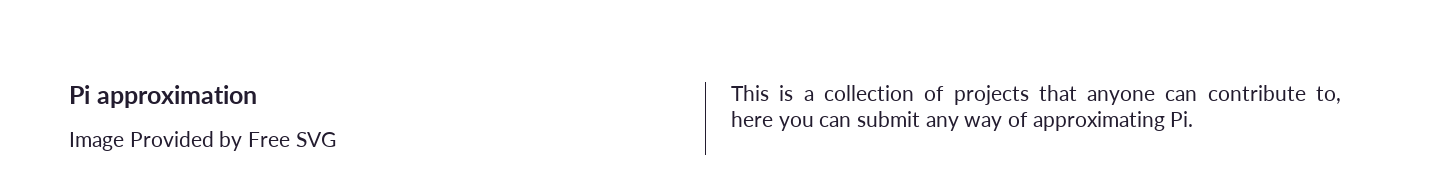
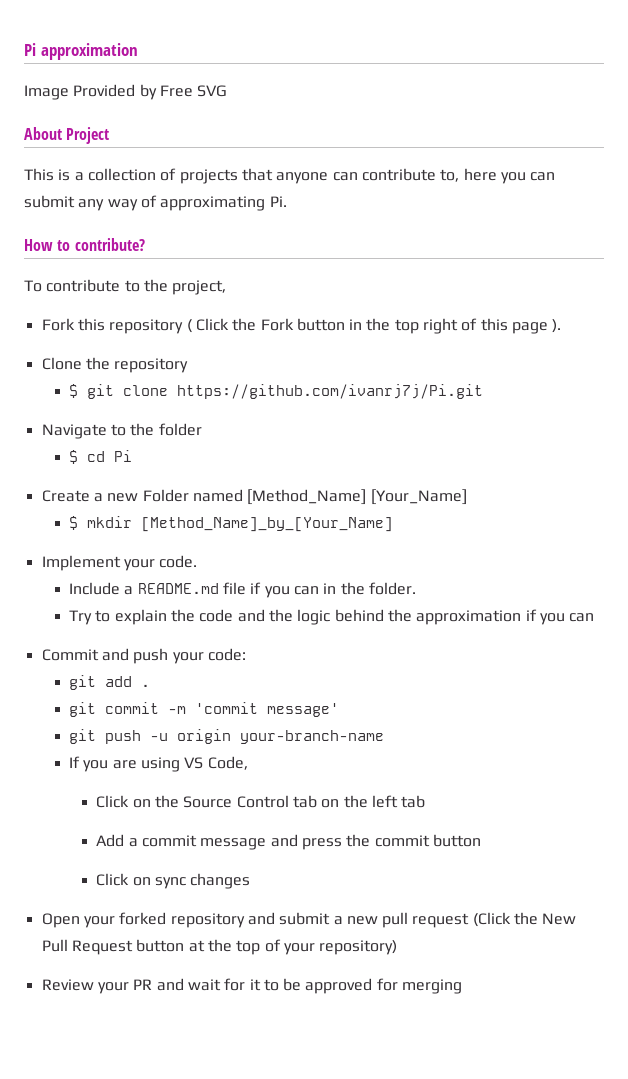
(336, 139) none -> [24,127,110,144] // About Project
(1194, 119) none -> [24,238,145,251] [24,279,227,295] [41,318,562,334] [41,357,189,373] [68,384,483,399] [41,423,202,439] [68,450,132,464] [41,489,467,505] [68,516,393,532] [41,555,198,571] [68,582,416,598] [68,609,595,625] [41,648,246,664] [68,675,150,690] [68,702,339,717] [68,729,384,744] [68,756,248,772] [96,795,426,808] [96,834,481,850] [96,873,251,889] [41,912,577,928] [41,939,398,955] [41,978,463,994] // How to contribute? // To contribute to the project, // Fork this repository ( Click the Fork button in the top right of this page ). // Clone the repository // $ git clone https://github.com/ivanrj7j/Pi.git // Navigate to the folder // $ cd Pi // Create a new Folder named [Method_Name] [Your_Name] // $ mkdir [Method_Name]_by_[Your_Name] // Implement your code. // Include a README.md file if you can in the folder. // Try to explain the code and the logic behind the approximation if you can // Commit and push your code: // git add . // git commit -m 'commit message' // git push -u origin your-branch-name // If you are using VS Code, // Click on the Source Control tab on the left tab // Add a commit message and press the commit button // Click on sync changes // Open your forked repository and submit a new pull request (Click the New Pull Request button at the top of your repository) // Review your PR and wait for it to be approved for merging

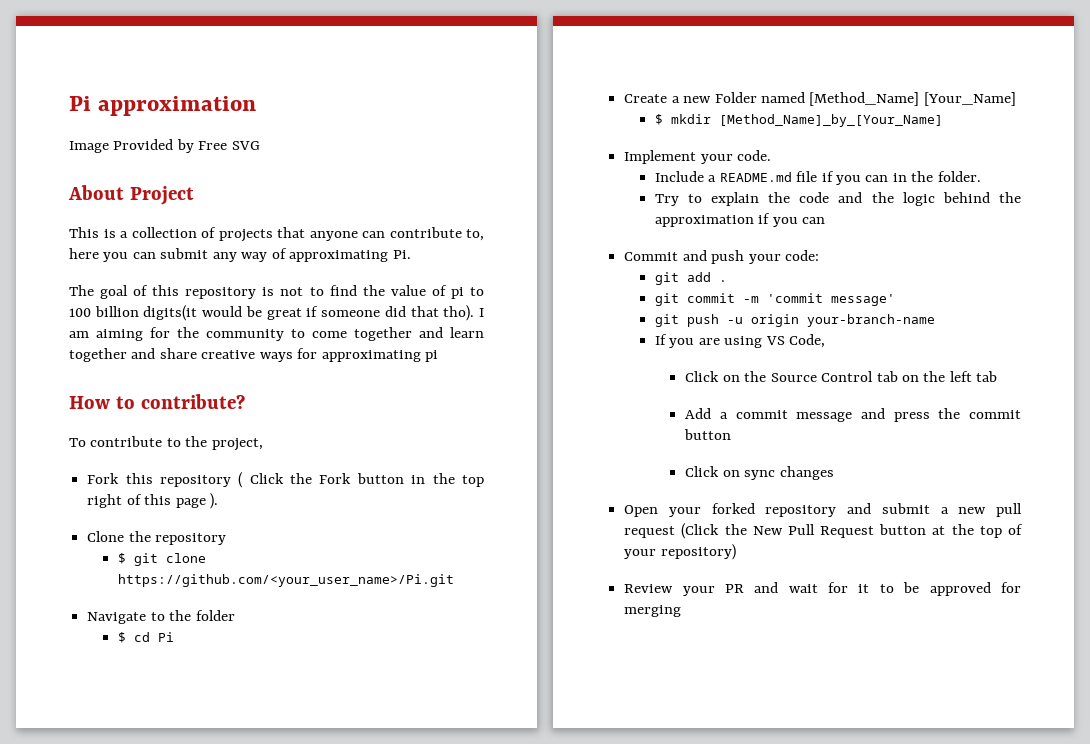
(287, 201) none -> [69,285,485,299] [69,305,484,321] [69,327,484,341] [69,348,439,362] // The goal of this repository is not to find the value of pi to 100 billion digits(it would be great if someone did that tho). I am aiming for the community to come together and learn together and share creative ways for approximating pi
[176,384,483,399] https://github.com/ivanrj7j/Pi.git -> [117,574,454,587] https://github.com/<your_user_name>/Pi.git

